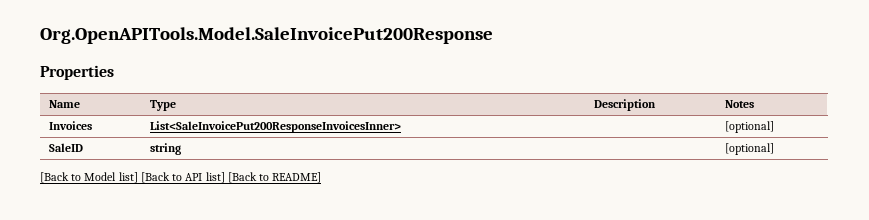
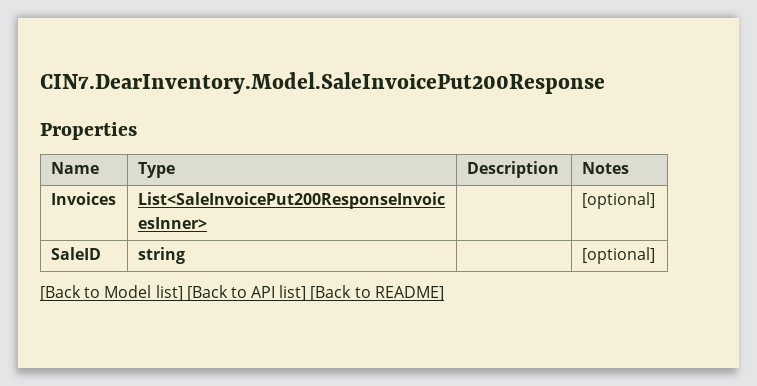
[40,27,493,44] Org.OpenAPITools.Model.SaleInvoicePut200Response -> [40,72,605,94] CIN7.DearInventory.Model.SaleInvoicePut200Response

